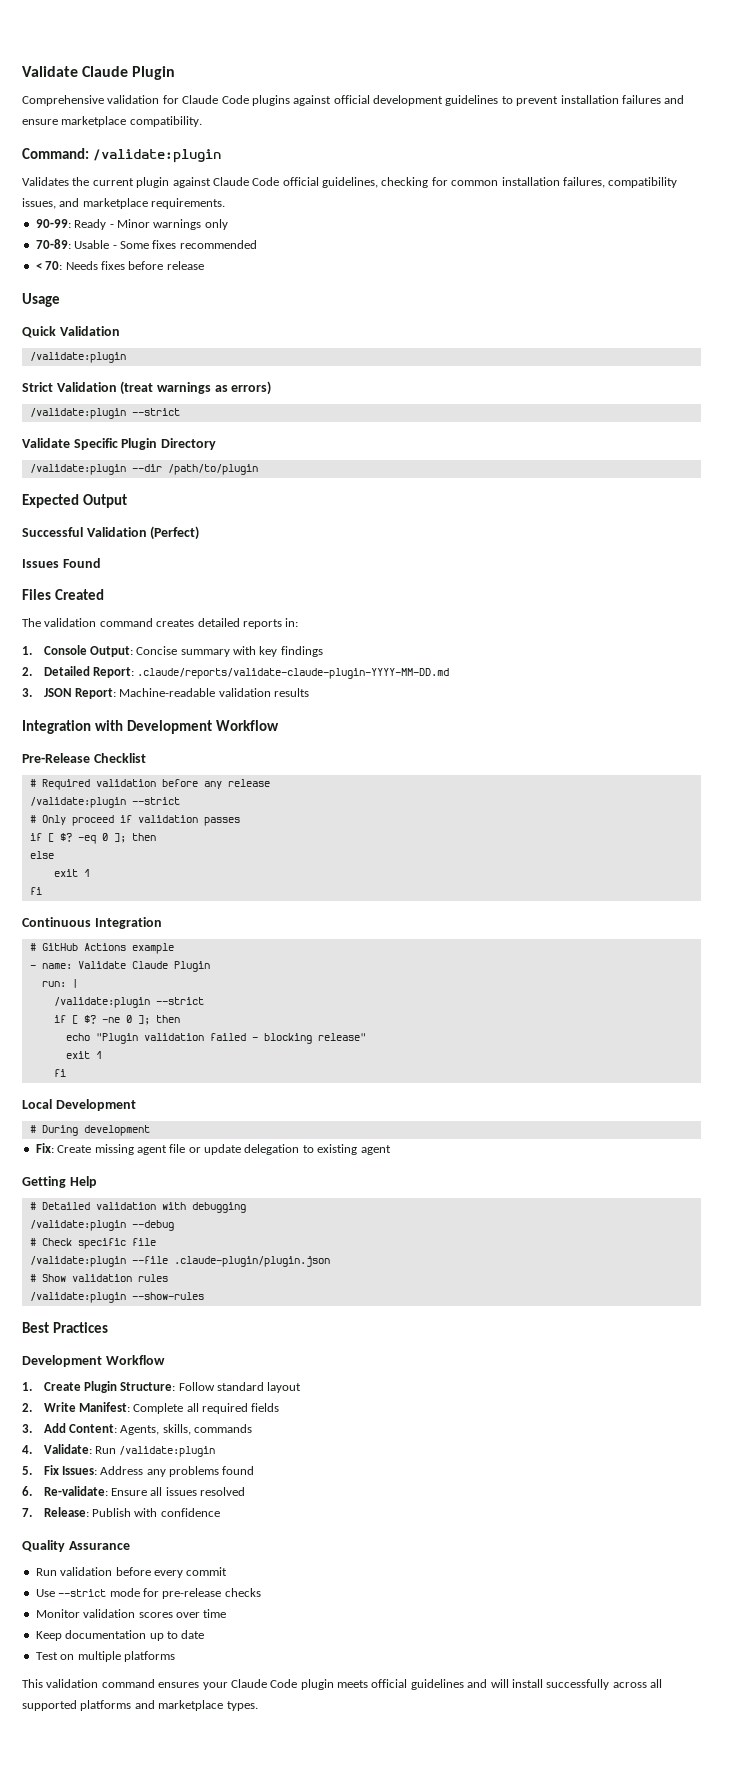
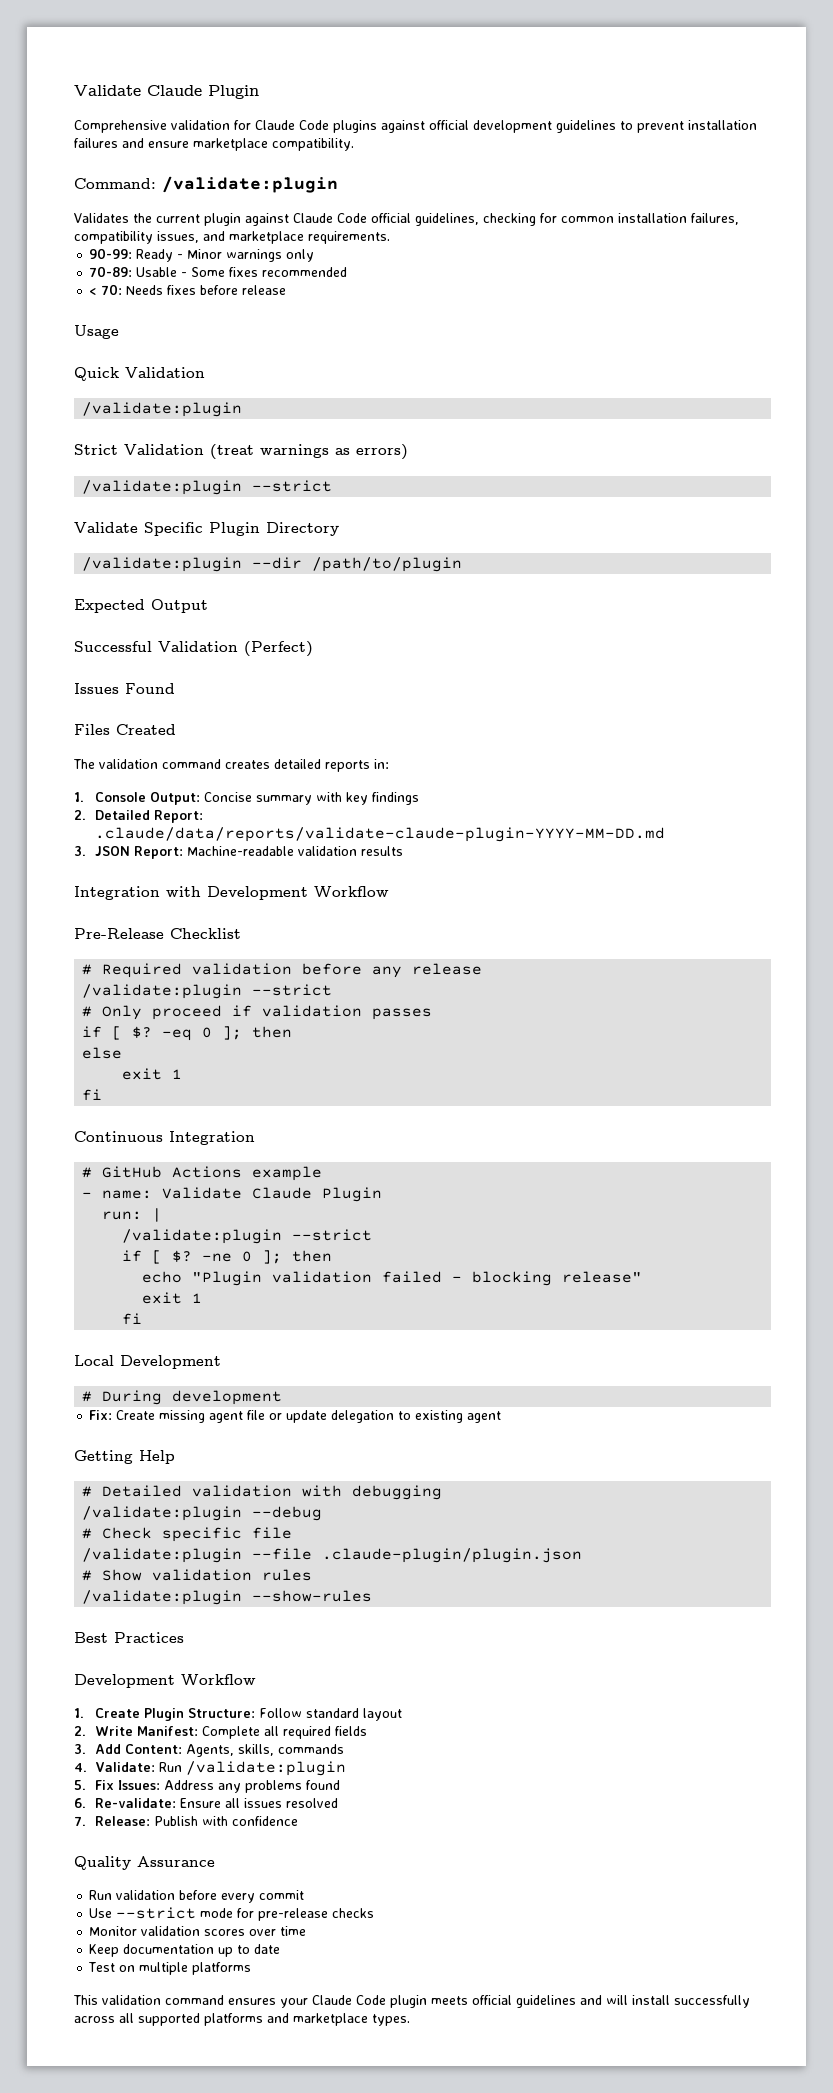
[137,668,450,679] .claude/reports/validate-claude-plugin-YYYY-MM-DD.md -> [95,827,666,842] .claude/data/reports/validate-claude-plugin-YYYY-MM-DD.md

